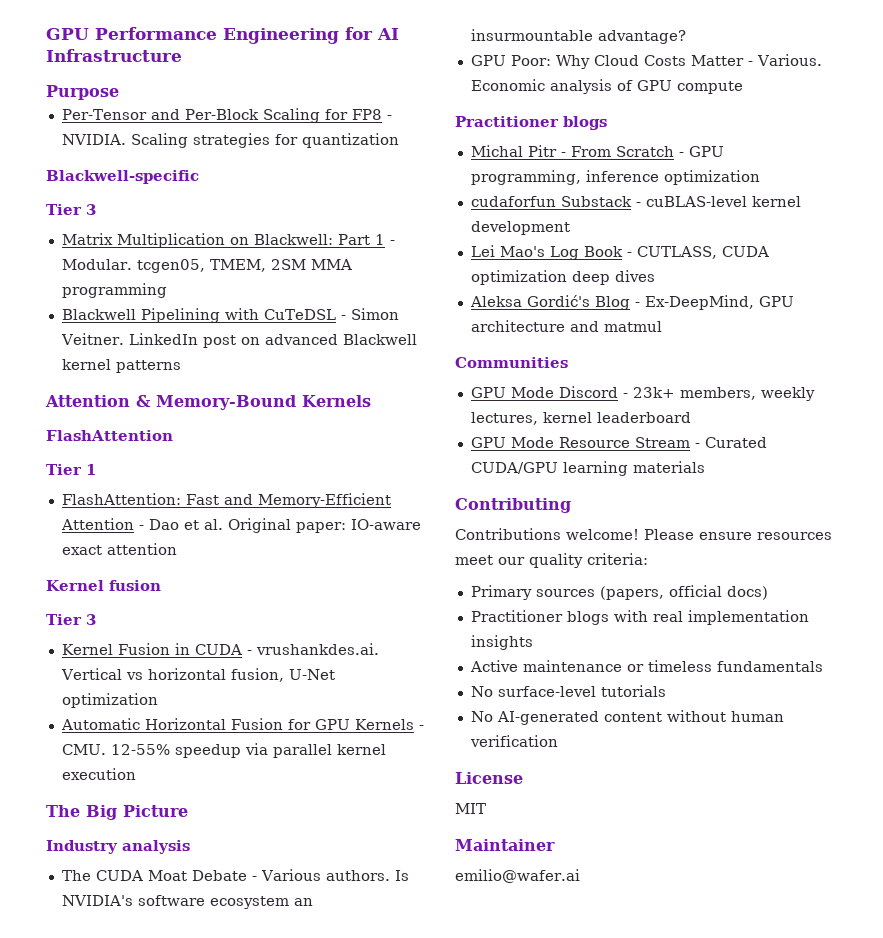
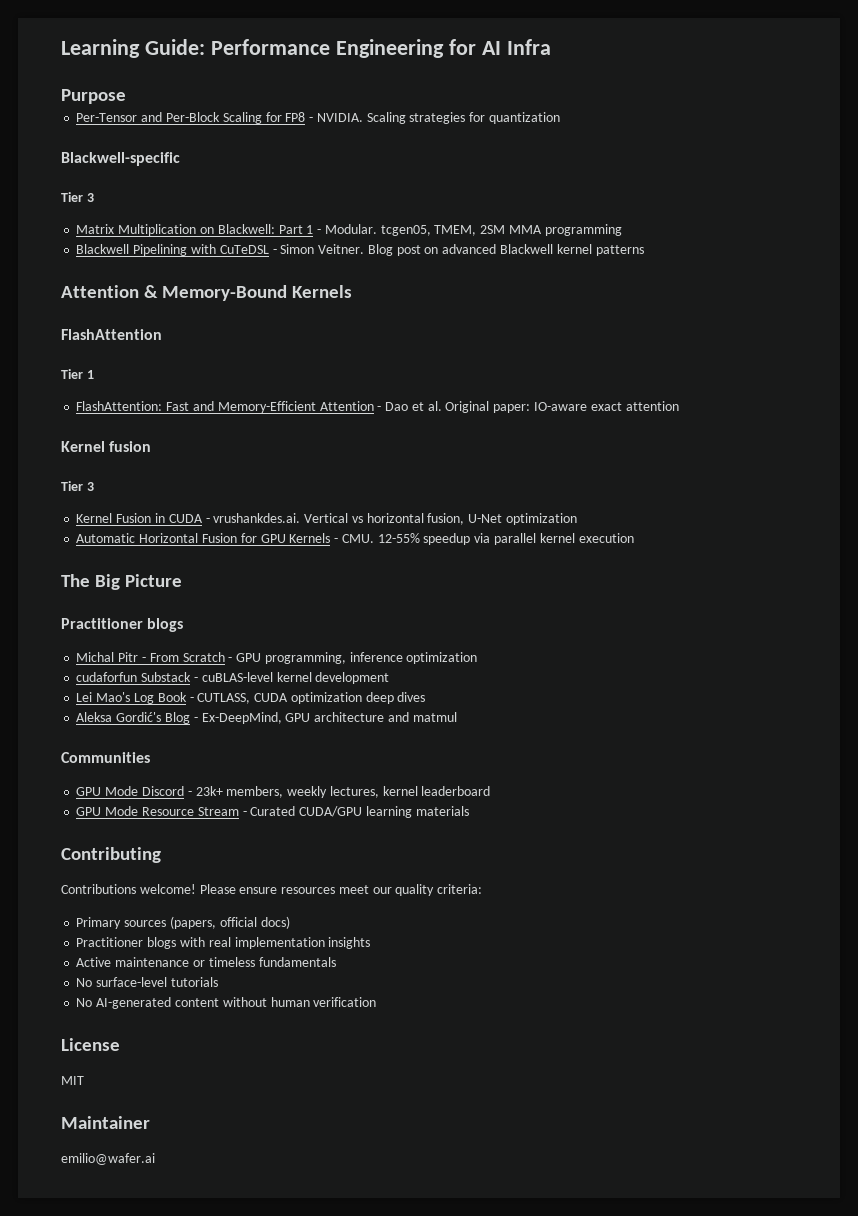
[46,28,89,40] GPU -> [61,39,205,58] Learning Guide:
[46,49,182,62] Infrastructure -> [506,39,551,55] Infra
[128,333,198,345] LinkedIn -> [367,244,393,256] Blog
[46,840,190,854] [61,869,409,881] [61,895,313,909] [470,29,686,44] [470,54,822,69] [470,79,743,94] // Industry analysis // The CUDA Moat Debate - Various authors. Is NVIDIA's software ecosystem an insurmountable advantage? // GPU Poor: Why Cloud Costs Matter - Various. Economic analysis of GPU compute -> (183, 580) none

